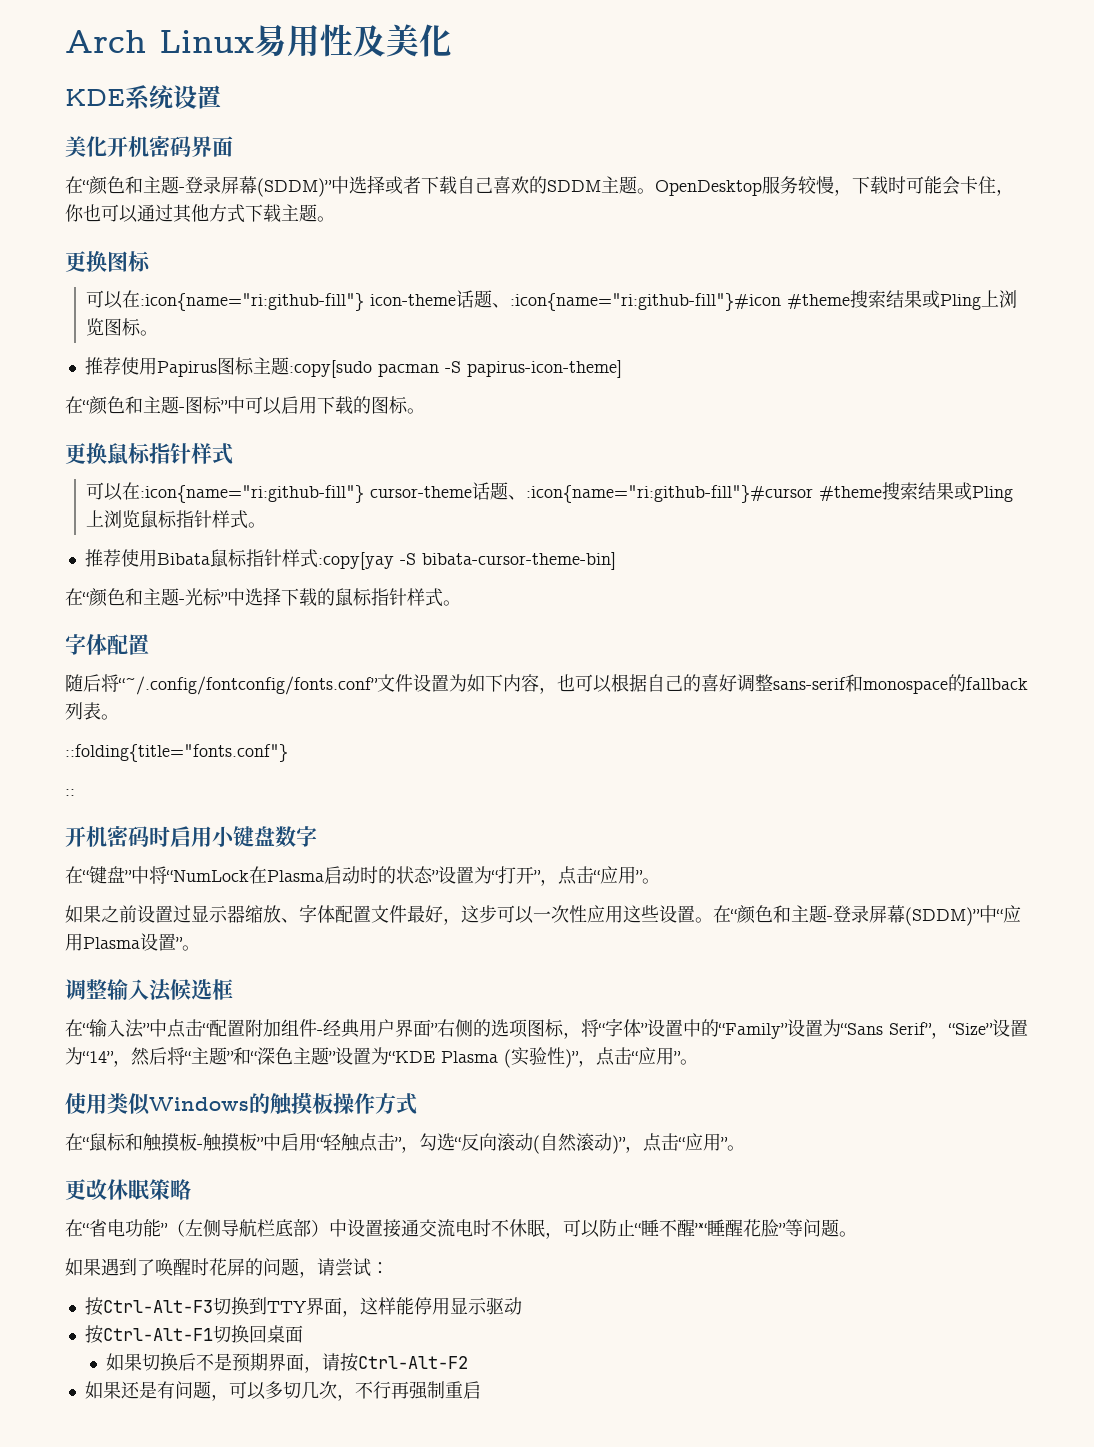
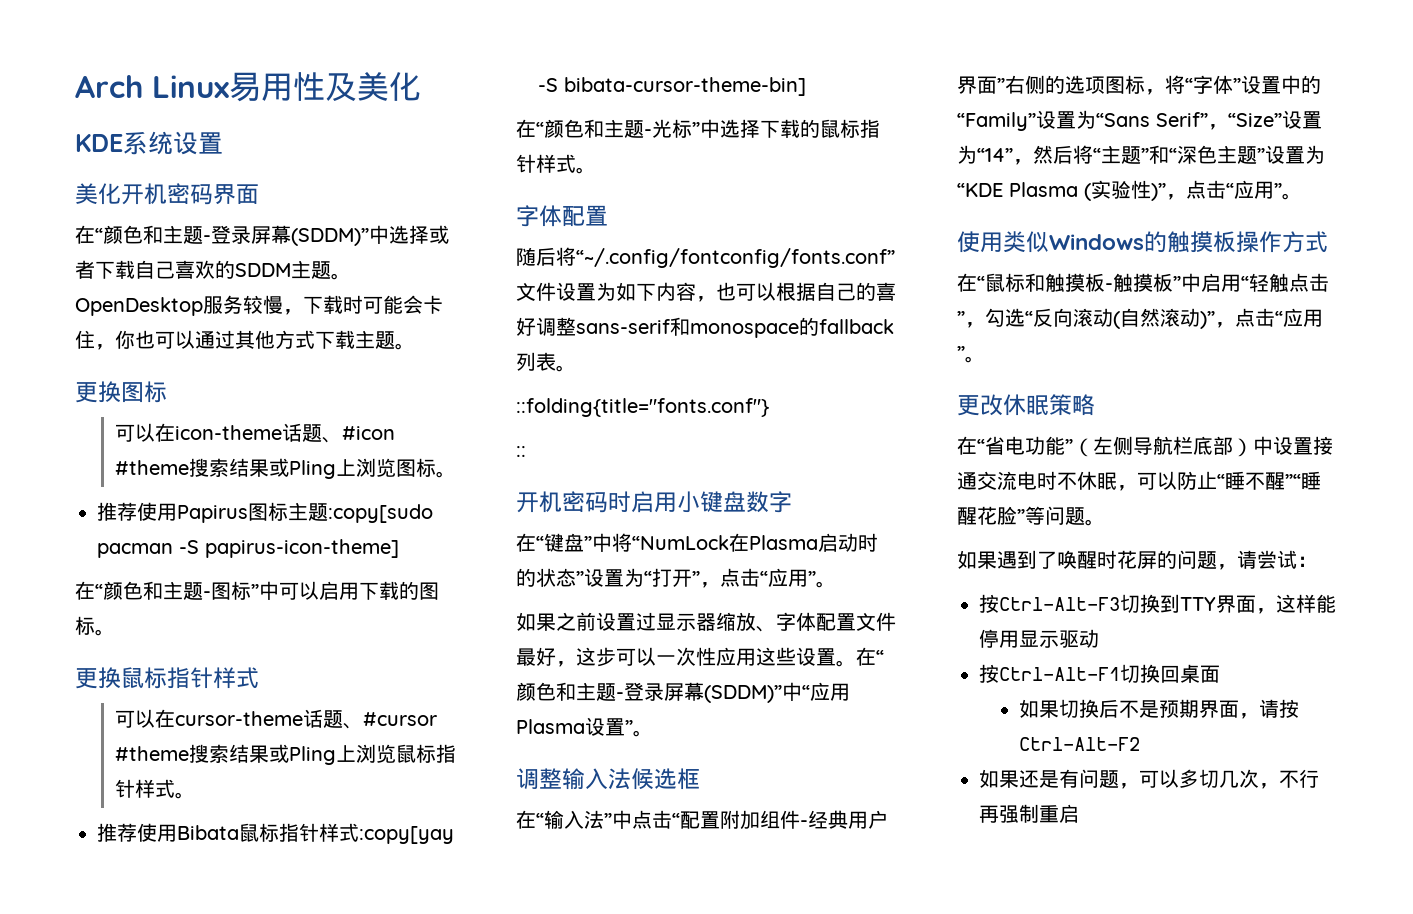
[140,293,365,311] :icon{name="ri:github-fill"} -> (175, 432) none
[510,293,782,311] :icon{name="ri:github-fill"}#icon -> [341,426,395,440] #icon
[140,485,365,503] :icon{name="ri:github-fill"} -> (175, 718) none
[526,485,814,503] :icon{name="ri:github-fill"}#cursor -> [362,712,437,726] #cursor

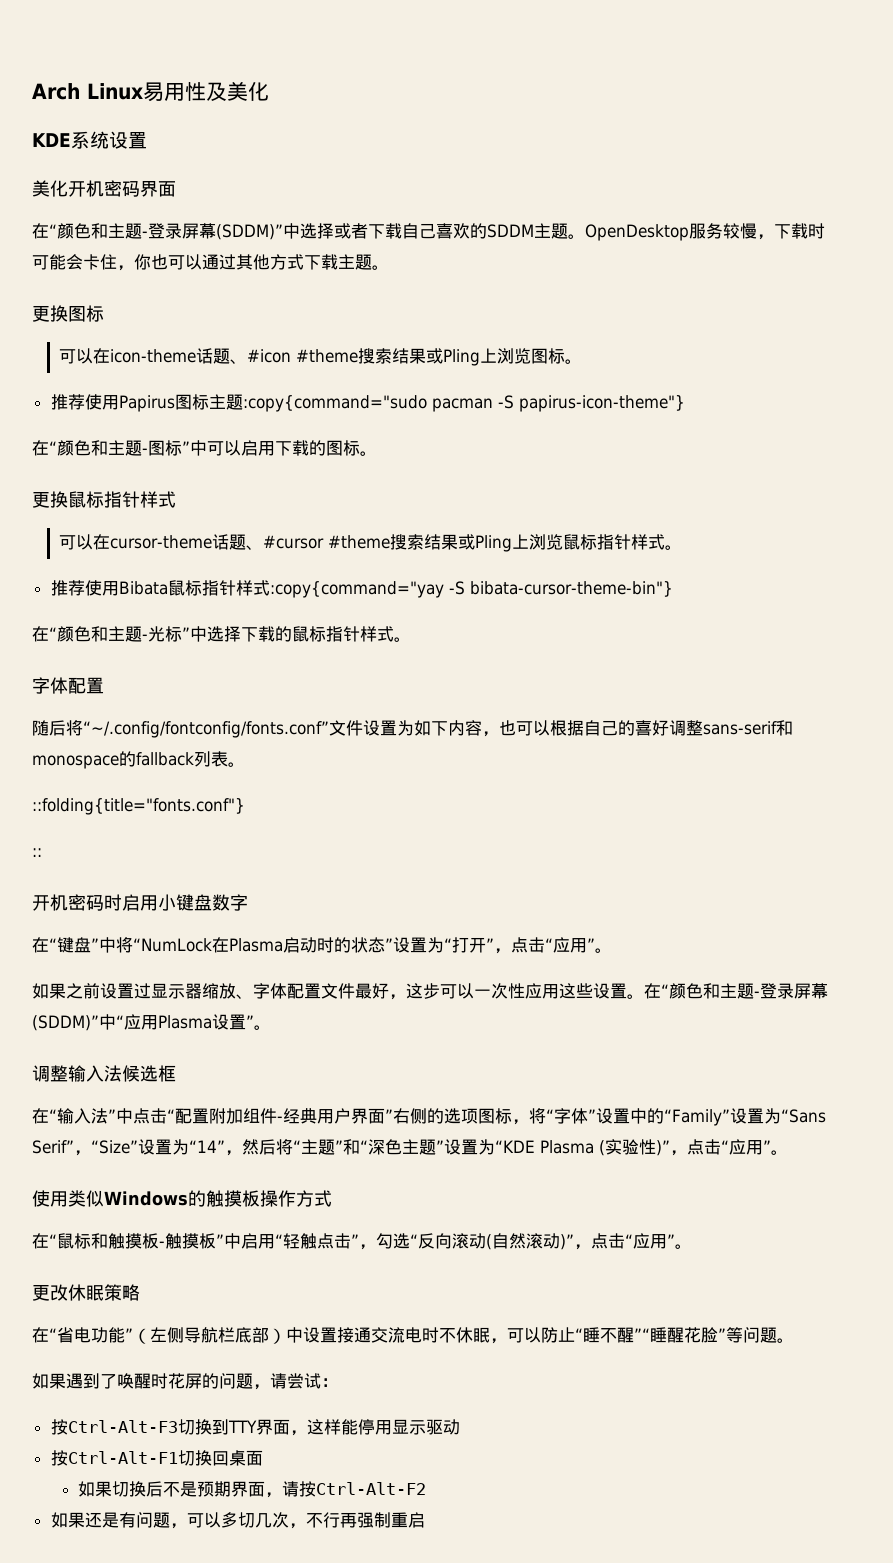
[328,504,433,523] :copy[sudo -> [242,395,427,412] :copy{command="sudo
[205,539,399,558] papirus-icon-theme] -> [518,395,685,412] papirus-icon-theme"}
[359,826,454,844] [538,77,806,96] :copy[yay -S bibata-cursor-theme-bin] -> [269,581,673,598] :copy{command="yay -S bibata-cursor-theme-bin"}

